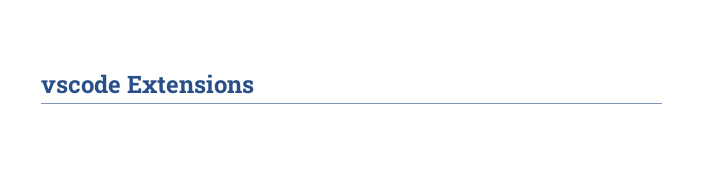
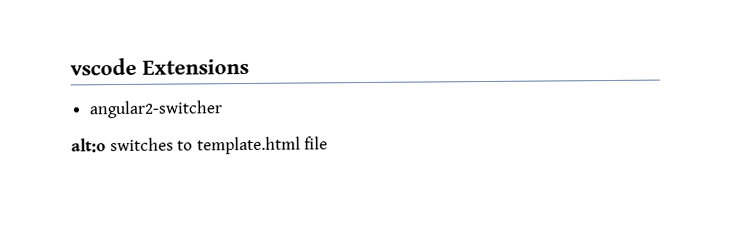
(255, 84) none -> [88,100,223,119] [71,136,329,155] // angular2-switcher // alt:o switches to template.html file

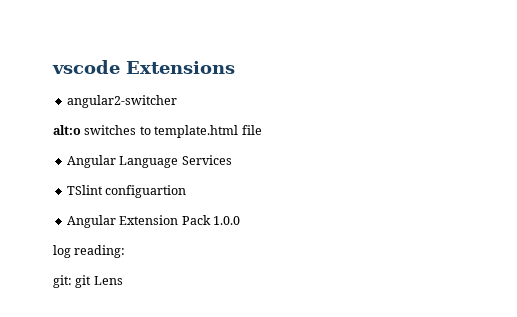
(329, 143) none -> [66,155,232,168] [66,185,187,198] [66,215,240,228] [53,245,126,258] [53,275,123,288] // Angular Language Services // TSlint configuartion // Angular Extension Pack 1.0.0 // log reading: // git: git Lens

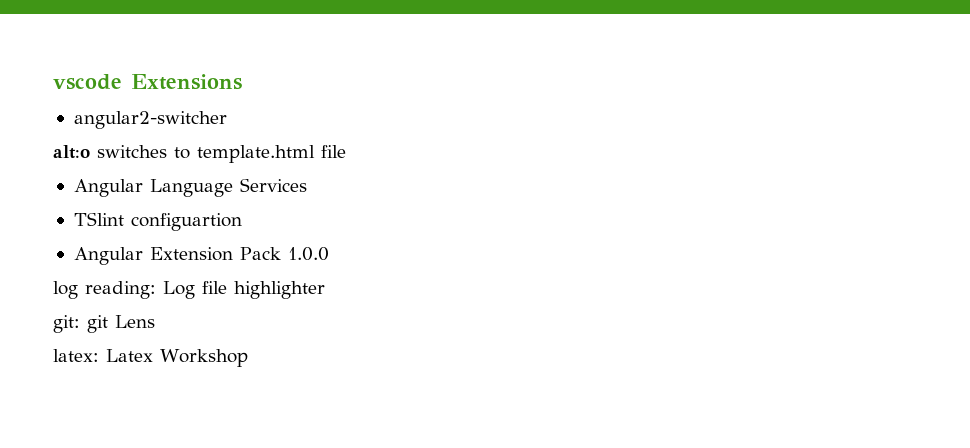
(126, 251) none -> [163,281,325,299] Log file highlighter
(123, 280) none -> [53,349,248,367] // latex: Latex Workshop

